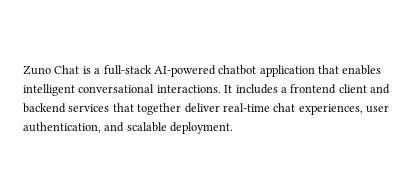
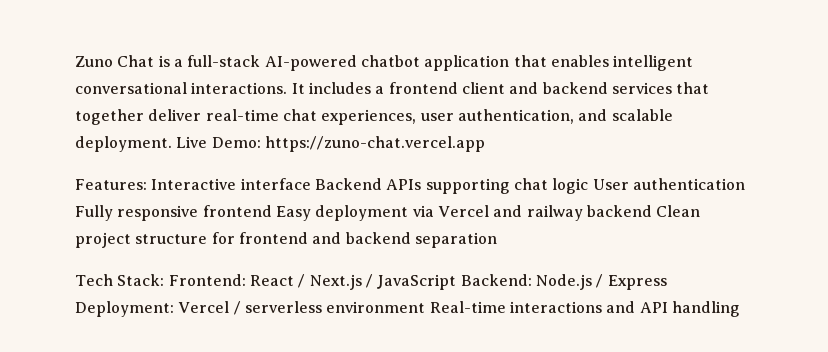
(234, 128) none -> [176,136,485,152] [75,178,745,194] [75,205,701,221] [75,232,497,248] [75,274,667,290] [75,301,740,317] Live Demo: https://zuno-chat.vercel.app // Features: Interactive interface Backend APIs supporting chat logic User authentication Fully responsive frontend Easy deployment via Vercel and railway backend Clean project structure for frontend and backend separation // Tech Stack: Frontend: React / Next.js / JavaScript Backend: Node.js / Express Deployment: Vercel / serverless environment Real-time interactions and API handling

